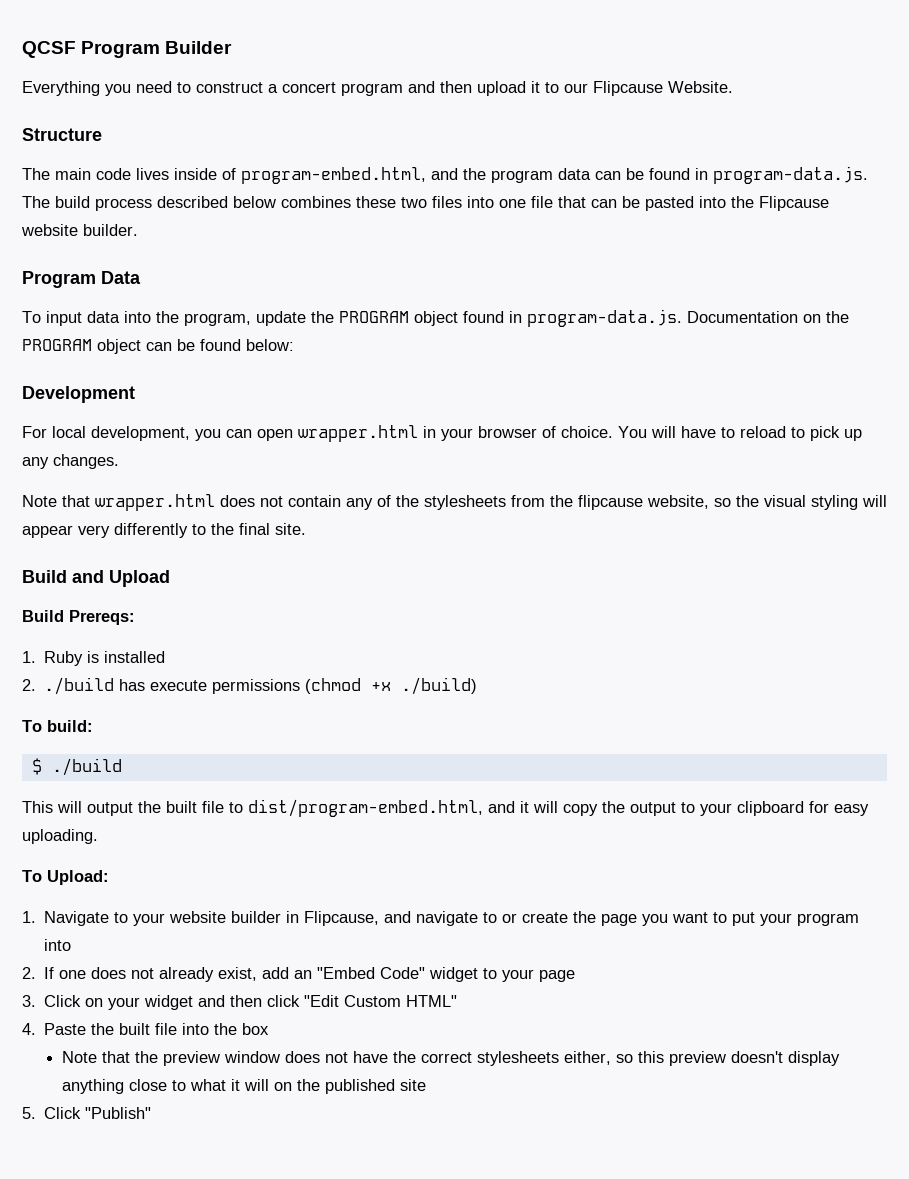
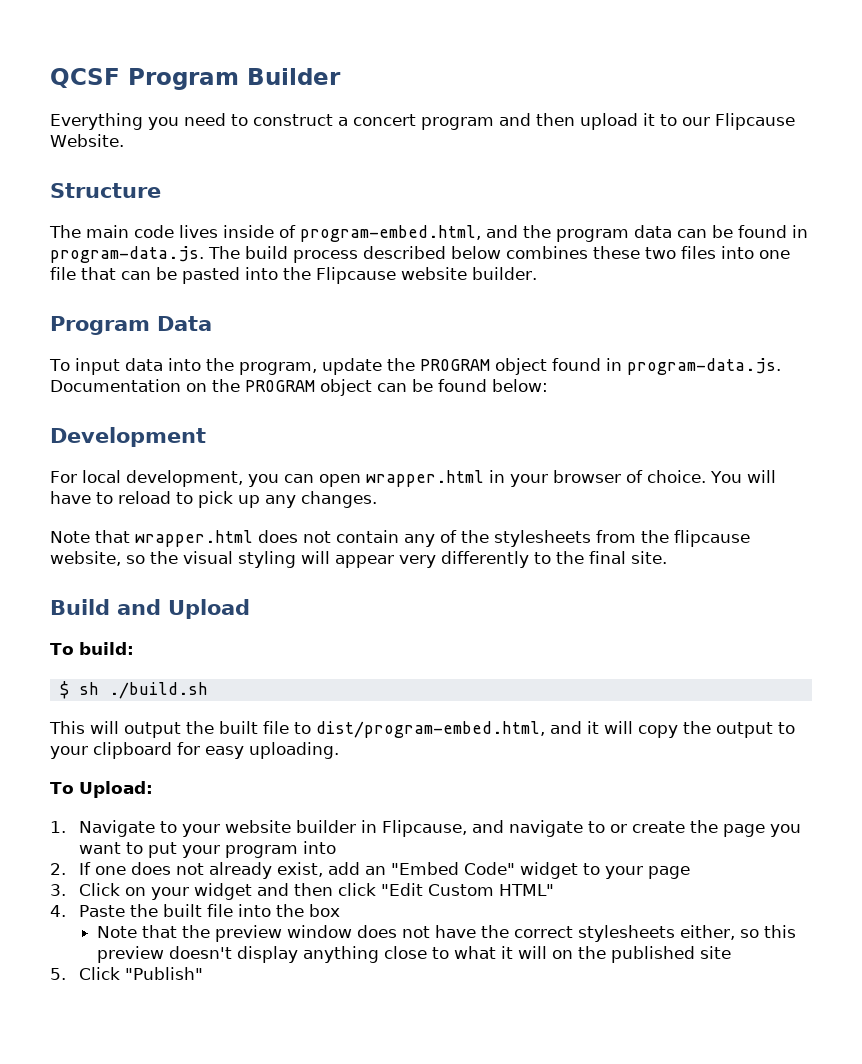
[22,610,135,625] [22,651,166,666] [22,677,478,695] // Build Prereqs: // 1. Ruby is installed // 2. ./build has execute permissions (chmod +x ./build) -> (250, 609) none
[51,758,122,776] ./build -> [78,682,208,699] sh ./build.sh

